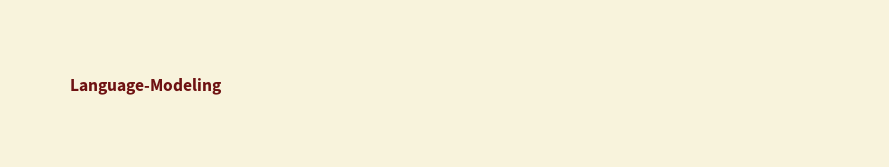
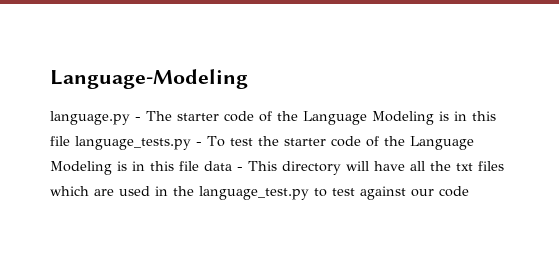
(222, 86) none -> [50,111,496,125] [50,136,474,150] [50,161,504,175] [50,186,469,200] // language.py - The starter code of the Language Modeling is in this file language_tests.py - To test the starter code of the Language Modeling is in this file data - This directory will have all the txt files which are used in the language_test.py to test against our code

